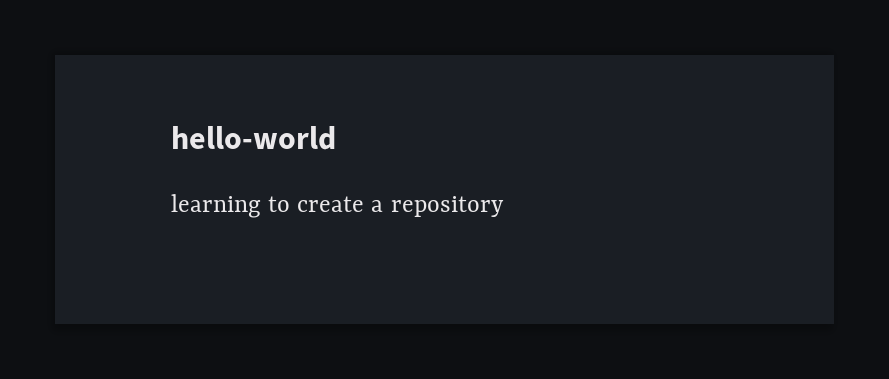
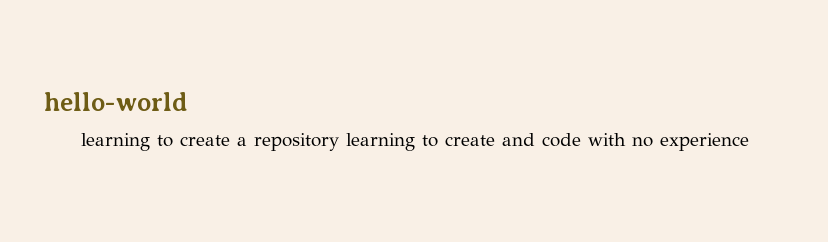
(504, 206) none -> [345,133,749,151] learning to create and code with no experience

